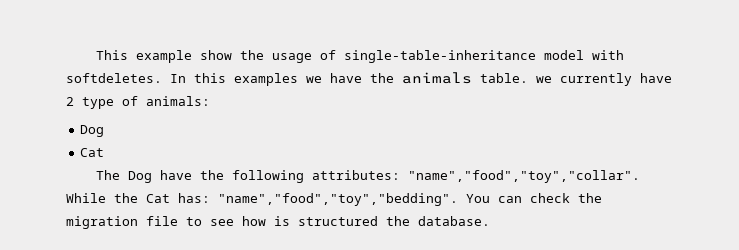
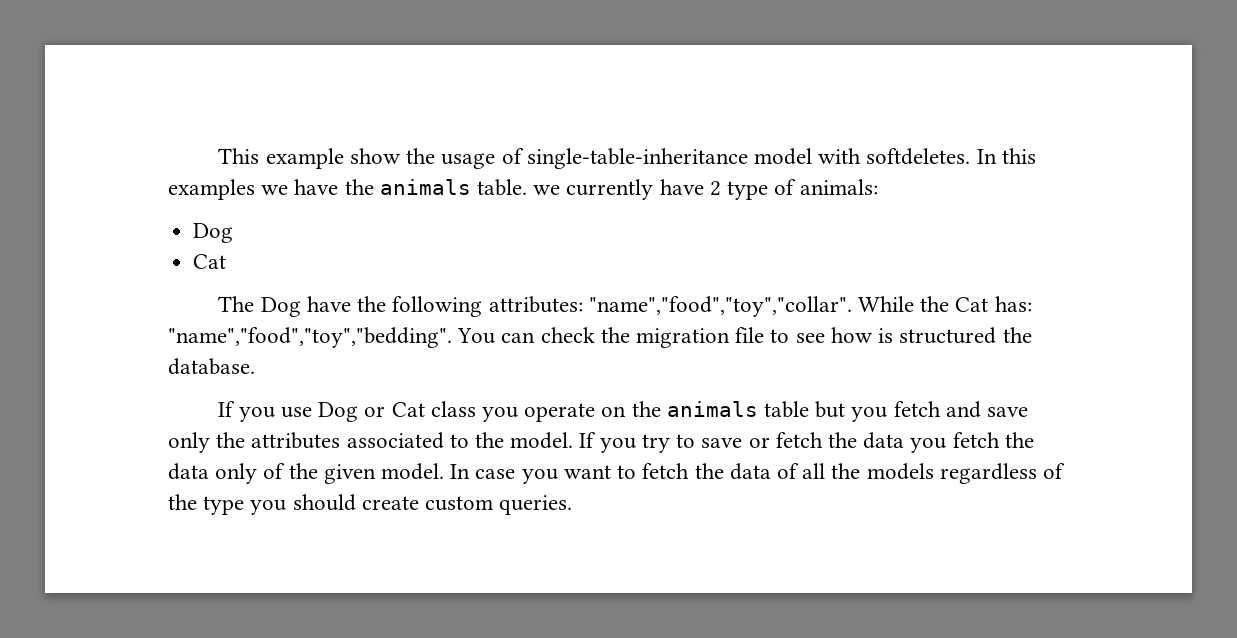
(490, 221) none -> [218,401,1029,422] [168,432,1034,453] [168,463,1065,484] [168,494,573,515] // If you use Dog or Cat class you operate on the animals table but you fetch and save only the attributes associated to the model. If you try to save or fetch the data you fetch the data only of the given model. In case you want to fetch the data of all the models regardless of the type you should create custom queries.

